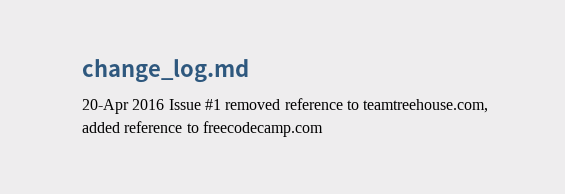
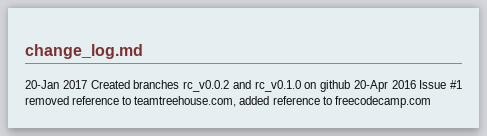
(249, 71) none -> [25,80,350,92] 20-Jan 2017 Created branches rc_v0.0.2 and rc_v0.1.0 on github

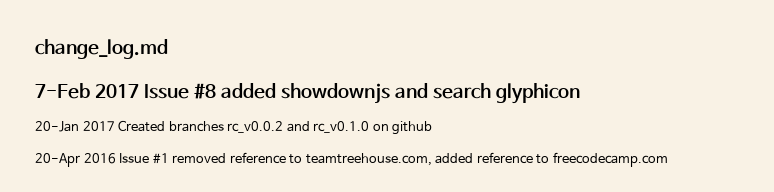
(143, 51) none -> [35,83,580,104] // 7-Feb 2017 Issue #8 added showdownjs and search glyphicon
(350, 86) none -> (433, 128) //

